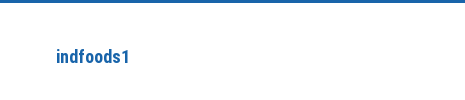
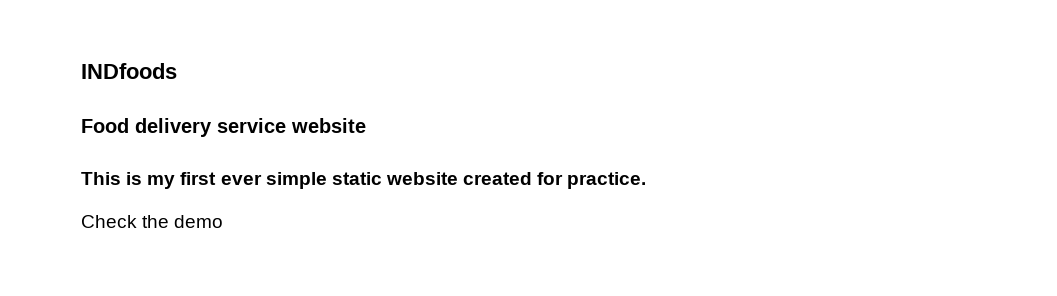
[56,49,130,63] indfoods1 -> [81,63,177,79] [81,118,366,137] [81,172,647,189] [81,215,224,228] INDfoods // Food delivery service website // This is my first ever simple static website created for practice. // Check the demo

